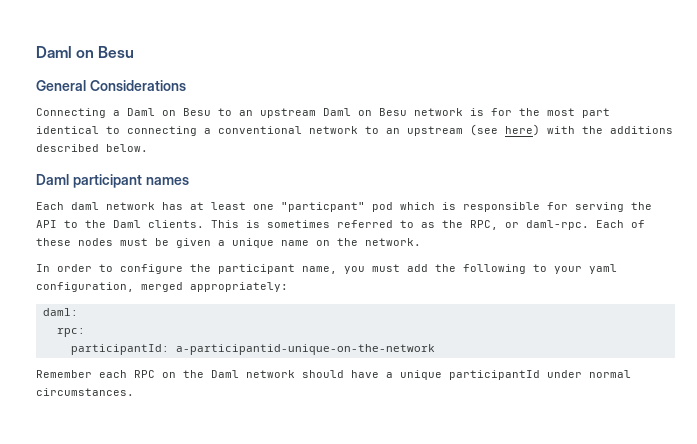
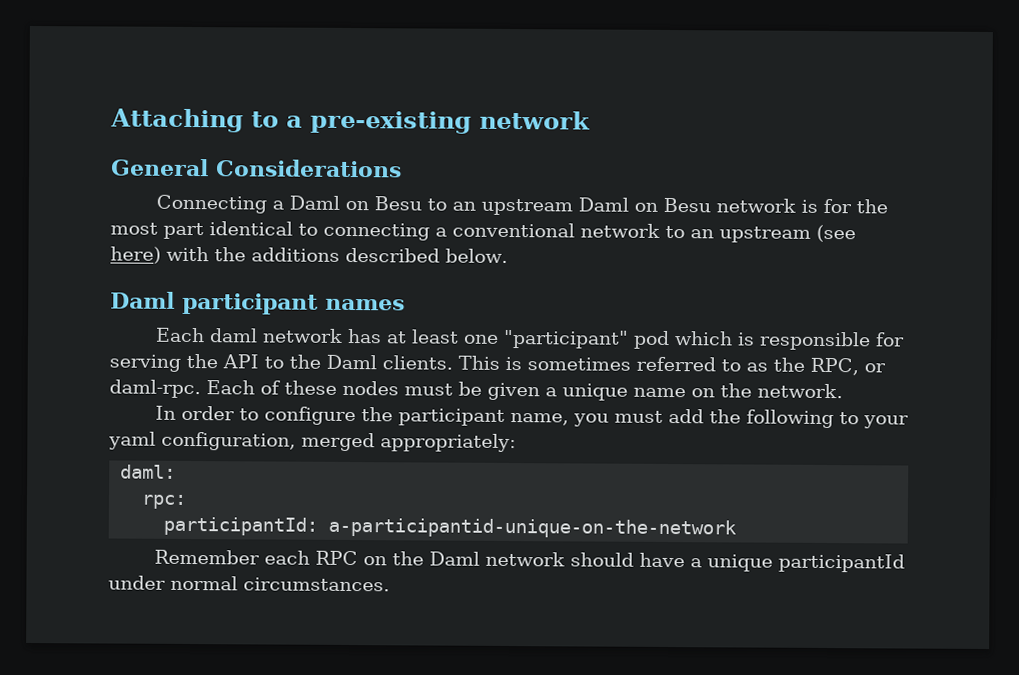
[36,46,135,58] Daml on Besu -> [110,108,591,134] Attaching to a pre-existing network
[281,202,365,212] "particpant" -> [502,329,629,349] "participant"

